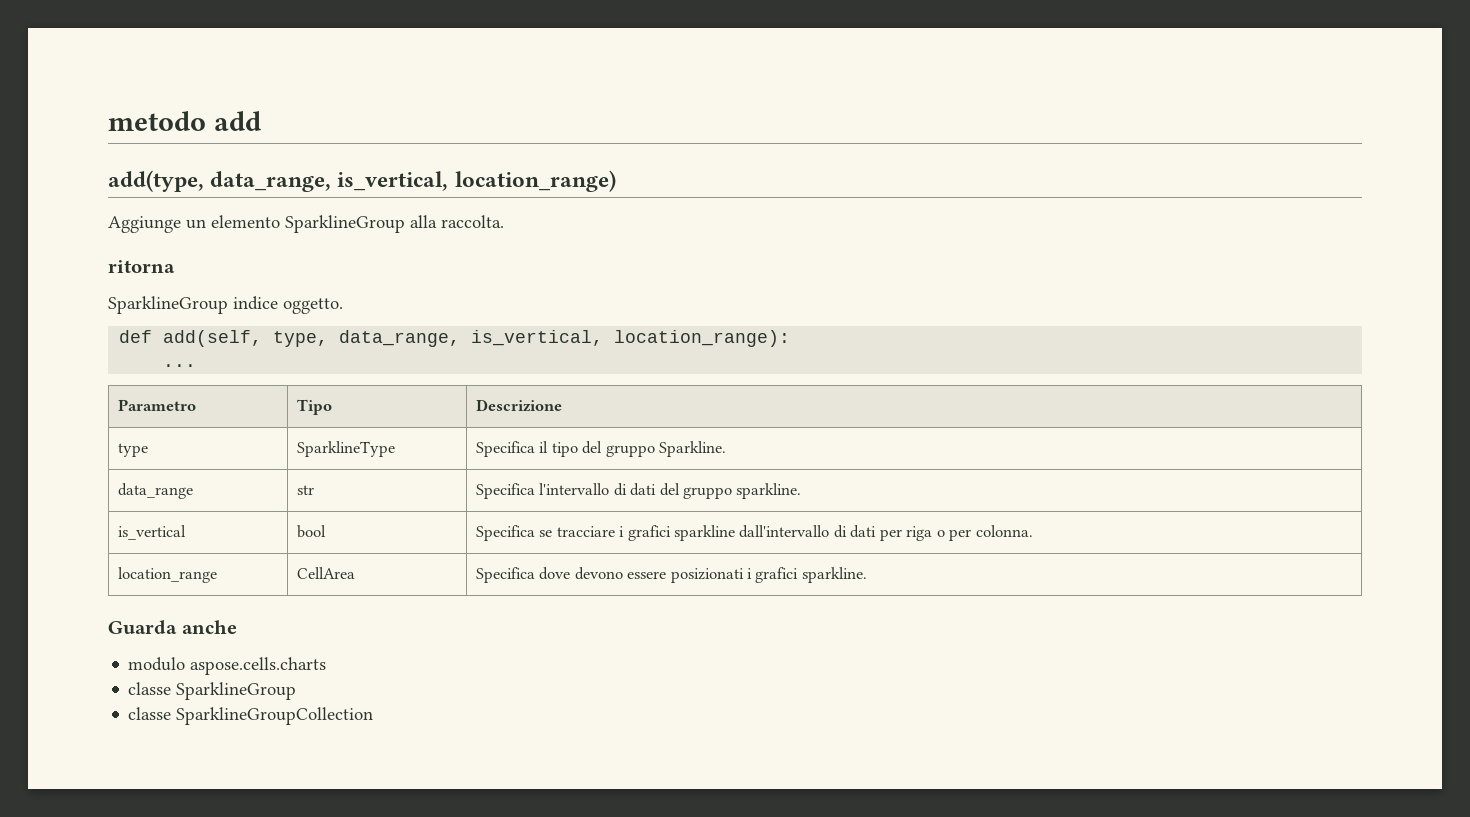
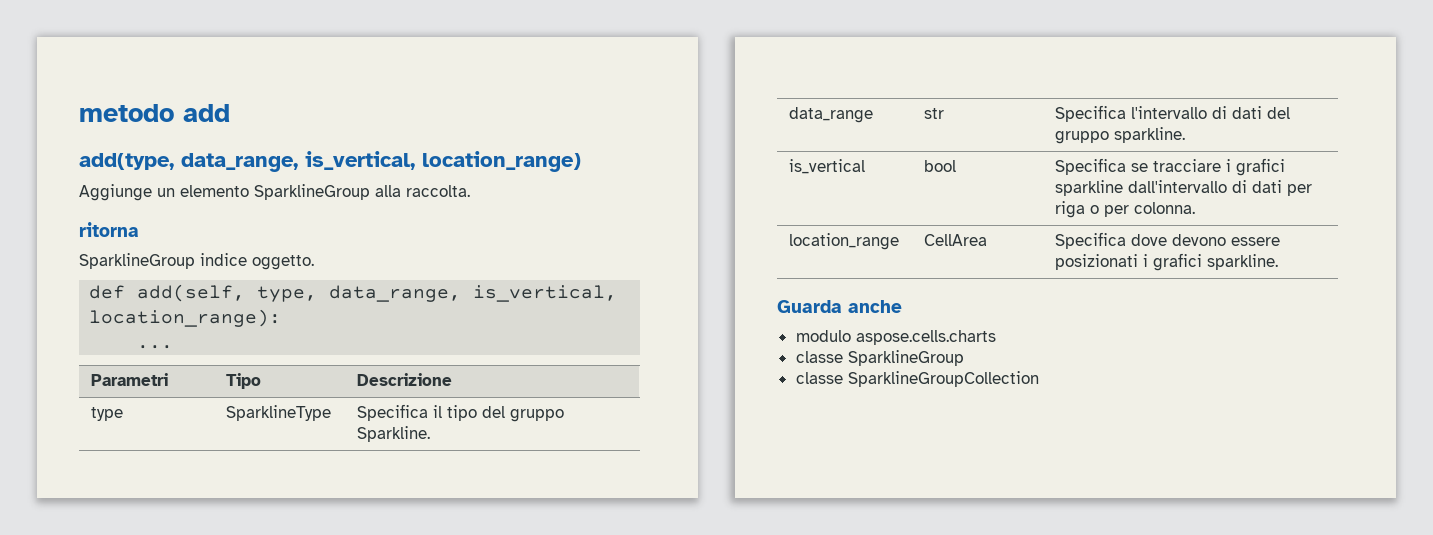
[117,399,196,411] Parametro -> [91,373,169,386] Parametri

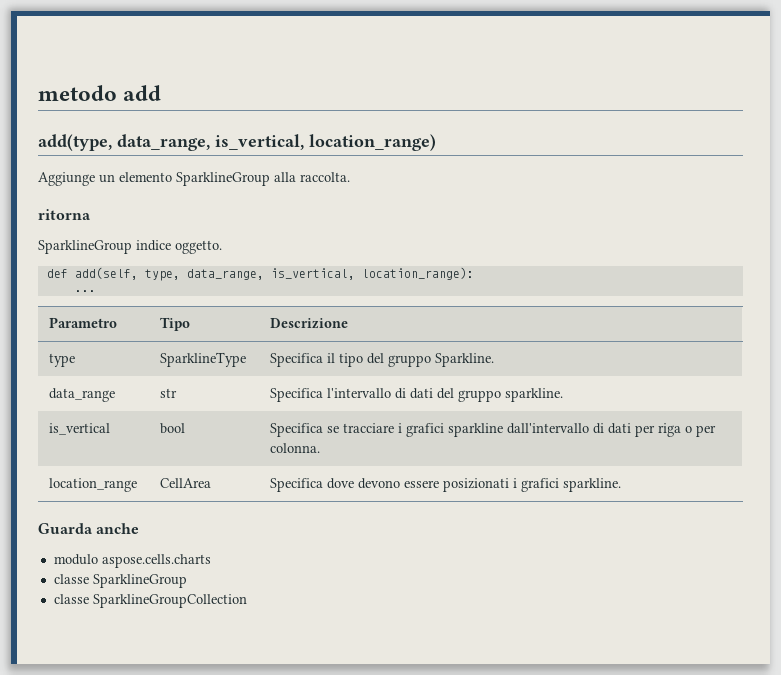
[91,373,169,386] Parametri -> [49,317,118,328] Parametro

